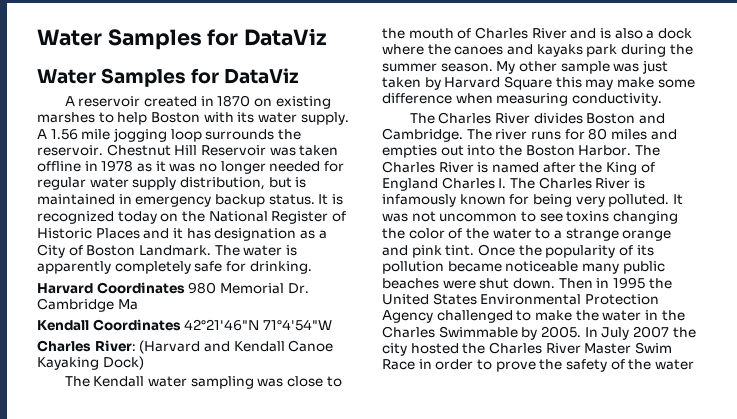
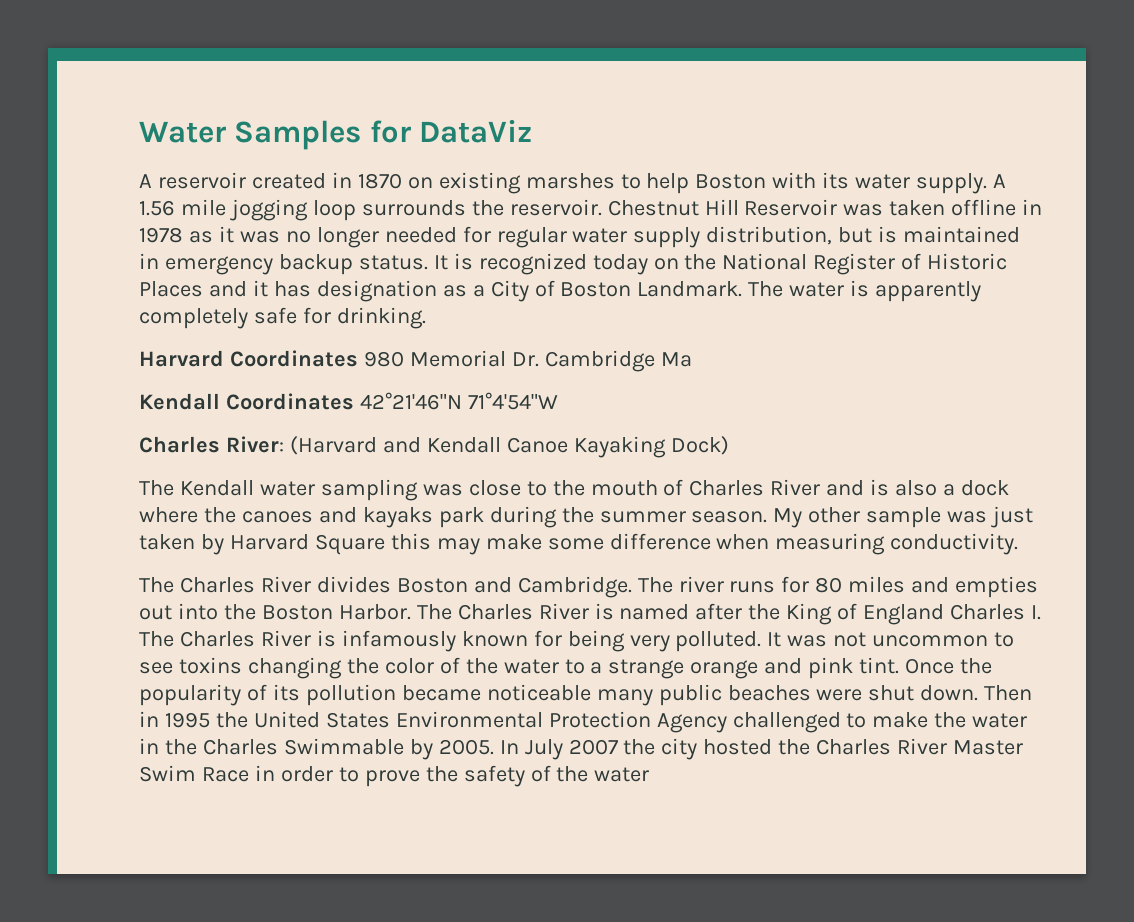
[37,28,328,50] [37,68,300,87] Water Samples for DataViz // Water Samples for DataViz -> [139,119,533,150] Water Samples for DataViz

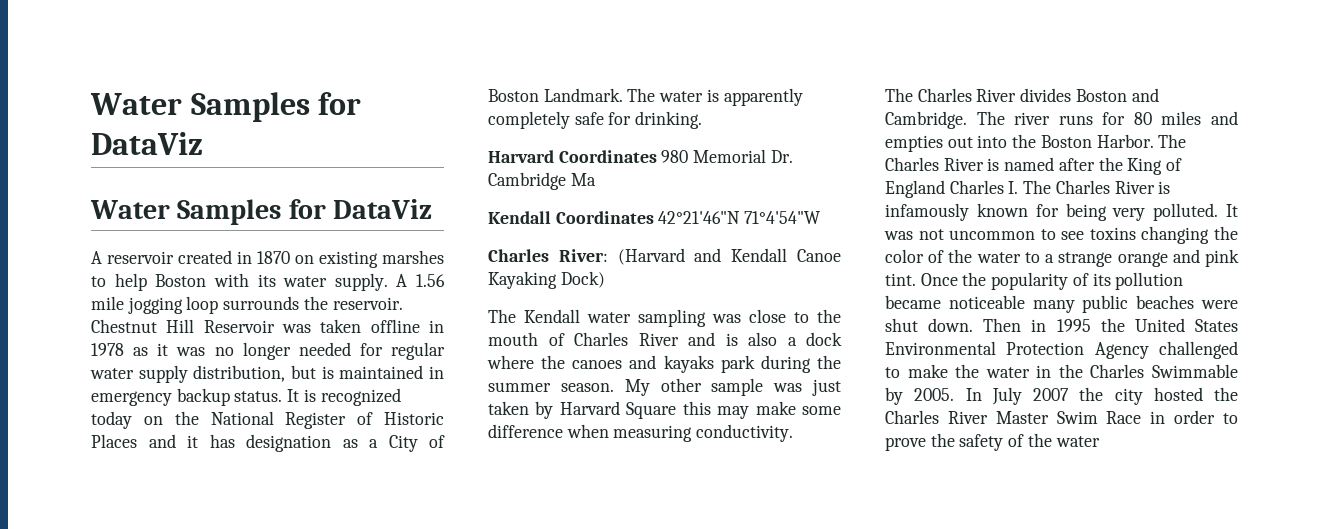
[139,119,533,150] Water Samples for DataViz -> [90,92,362,122] [91,132,203,155] [90,199,433,225] Water Samples for DataViz // Water Samples for DataViz

